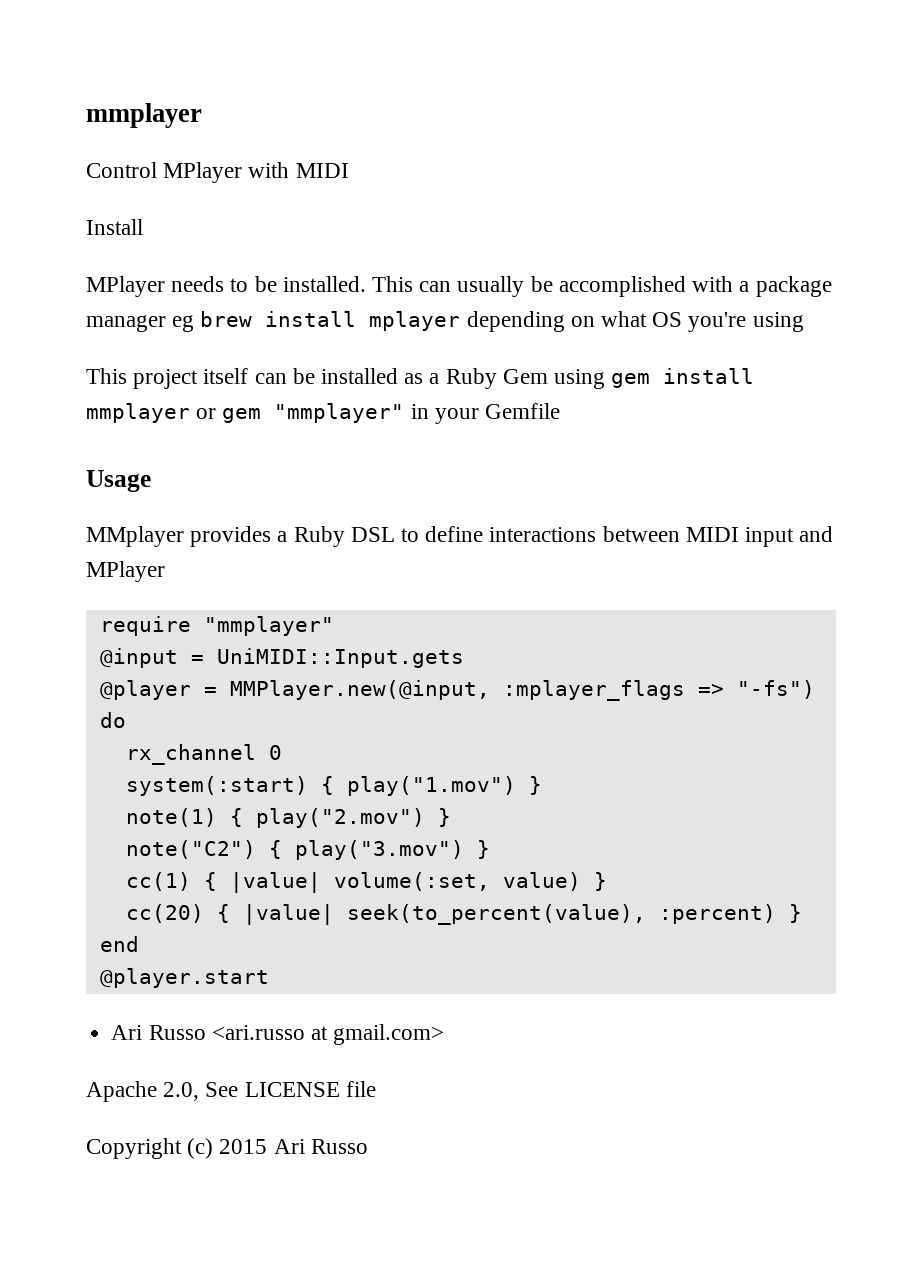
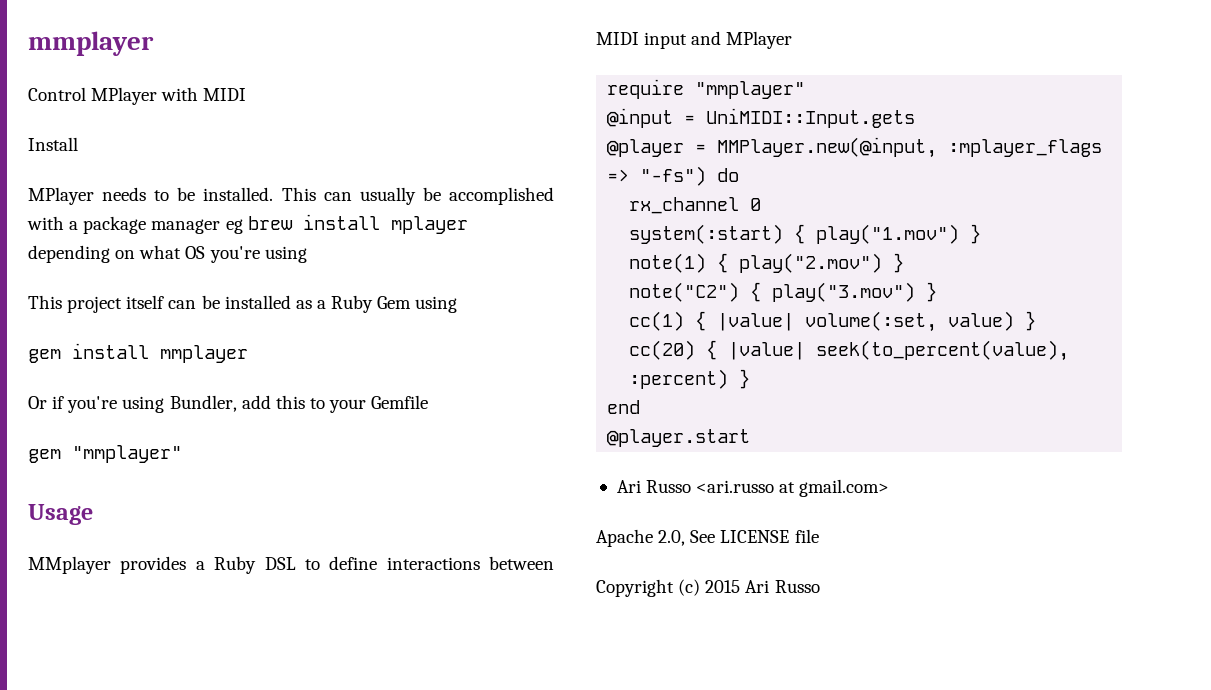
(606, 379) none -> (458, 304) //
[196,408,217,419] or -> [28,395,429,413] // Or if you're using Bundler, add this to your Gemfile //
[410,403,561,424] in your Gemfile -> (182, 454) none

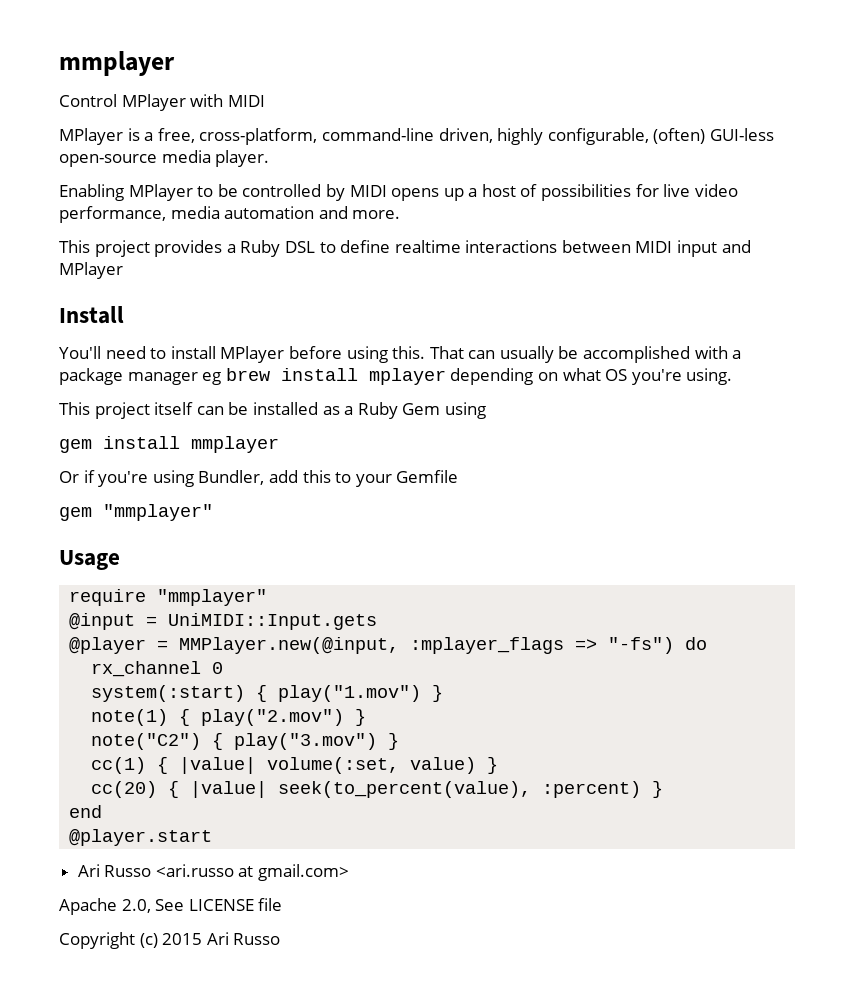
[28,137,78,151] [28,187,316,205] Install // MPlayer needs to be installed. This -> [59,128,774,145] [59,150,270,167] [59,184,738,201] [59,206,401,223] [59,240,751,257] [59,262,123,279] [59,306,124,324] [59,346,464,363] MPlayer is a free, cross-platform, command-line driven, highly configurable, (often) GUI-less open-source media player. // Enabling MPlayer to be controlled by MIDI opens up a host of possibilities for live video performance, media automation and more. // This project provides a Ruby DSL to define realtime interactions between MIDI input and MPlayer // Install // You'll need to install MPlayer before using this. That
[264,246,307,263] using -> [686,368,733,385] using.
[28,556,554,574] [596,31,793,49] // MMplayer provides a Ruby DSL to define interactions between MIDI input and MPlayer -> (120, 560) none

